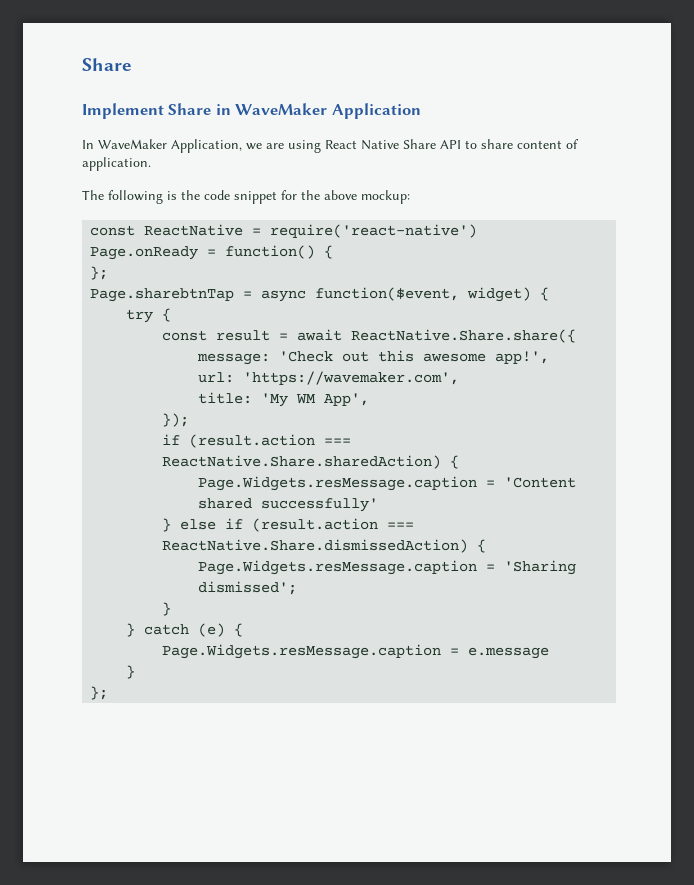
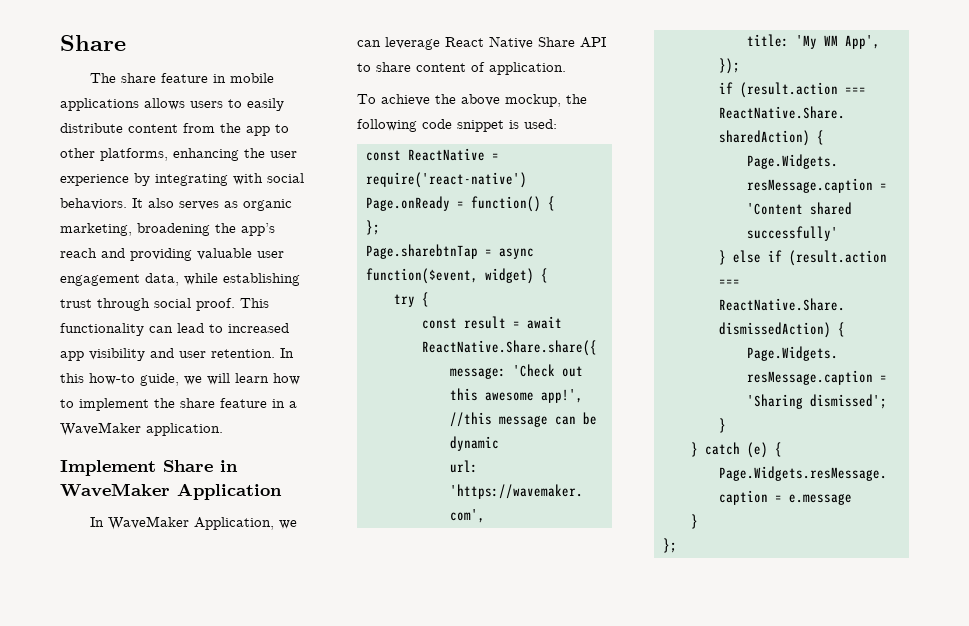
[82,58,132,71] Share -> [60,35,126,51] [90,73,275,83] [60,98,284,111] [60,123,289,136] [60,148,297,161] [60,173,304,186] [60,198,292,211] [60,223,275,236] [60,248,284,261] [60,273,300,286] [60,298,269,311] [60,323,289,336] [60,348,294,361] [60,373,300,386] [60,398,297,411] [60,422,223,436] Share // The share feature in mobile applications allows users to easily distribute content from the app to other platforms, enhancing the user experience by integrating with social behaviors. It also serves as organic marketing, broadening the app’s reach and providing valuable user engagement data, while establishing trust through social proof. This functionality can lead to increased app visibility and user retention. In this how-to guide, we will learn how to implement the share feature in a WaveMaker application.
[266,140,321,153] are using -> [357,37,440,50] can leverage
[82,190,410,204] The following is the code snippet for the above mockup: -> [357,94,587,107] [357,119,557,132] To achieve the above mockup, the following code snippet is used:
(550, 357) none -> [449,412,597,427] [449,436,499,451] //this message can be dynamic

